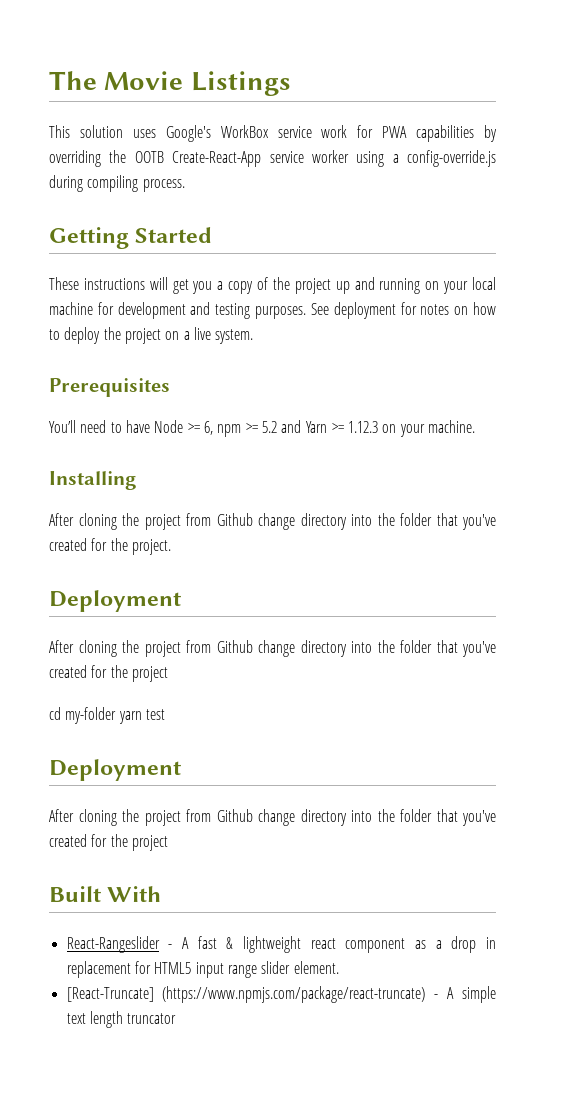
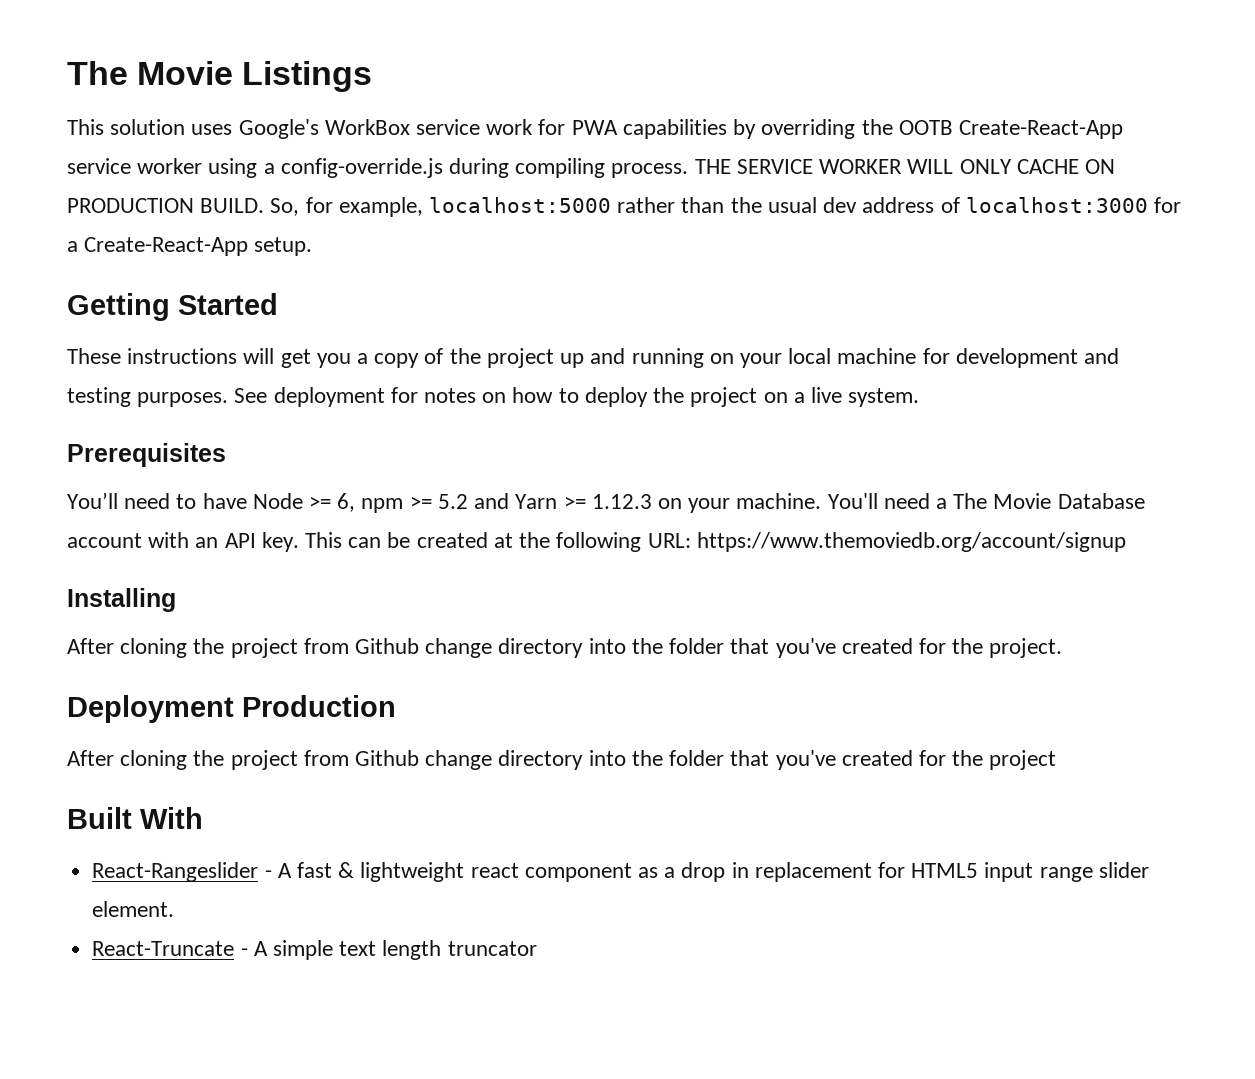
(185, 185) none -> [694,159,1115,174] [67,197,1181,217] [67,237,313,256] THE SERVICE WORKER WILL ONLY CACHE ON PRODUCTION BUILD. So, for example, localhost:5000 rather than the usual dev address of localhost:3000 for a Create-React-App setup.
(476, 426) none -> [827,493,1145,509] [67,532,1126,552] You'll need a The Movie Database account with an API key. This can be created at the following URL: https://www.themoviedb.org/account/signup
[49,640,496,657] [49,665,168,682] [49,707,165,724] [49,759,181,781] // After cloning the project from Github change directory into the folder that you've created for the project // cd my-folder yarn test // Deployment -> [242,695,396,717] Production
[66,986,426,1003] [React-Truncate] (https://www.npmjs.com/package/react-truncate) -> [92,941,235,956] React-Truncate

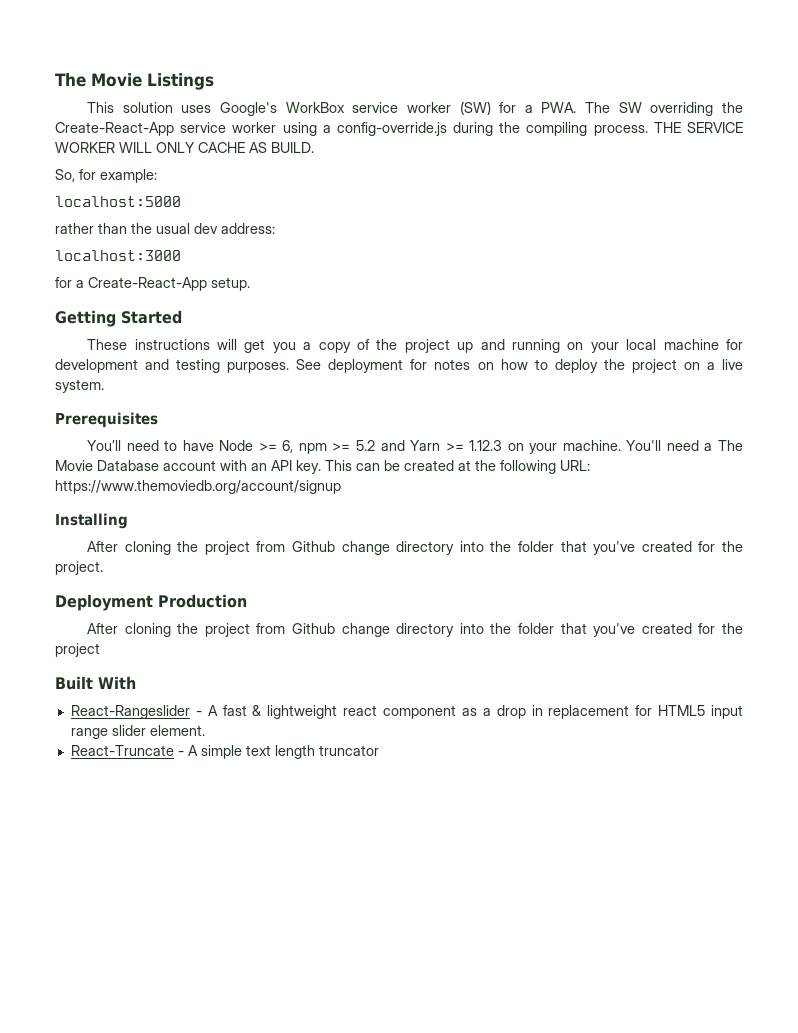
[486,119,757,139] work for PWA capabilities by -> [406,101,642,115] worker (SW) for a PWA. The SW
[898,120,953,135] OOTB -> (743, 107) none
(510, 168) none -> [499,122,521,133] the
[1084,159,1115,174] [67,198,194,213] ON PRODUCTION -> [249,142,267,153] AS
(265, 205) none -> (314, 147) //
[338,197,423,217] example, -> [100,169,157,183] example: //
(612, 205) none -> (181, 201) //
[862,197,960,213] address of -> [221,223,275,234] address: //
(1148, 205) none -> (181, 255) //

